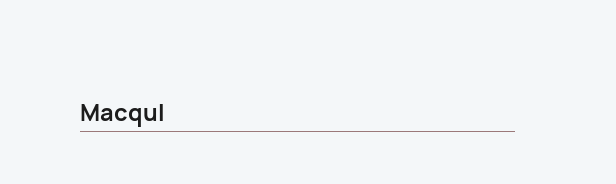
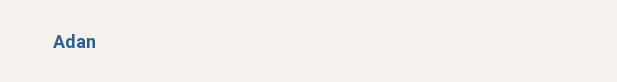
[80,104,165,127] Macqul -> [53,34,96,48] Adan

